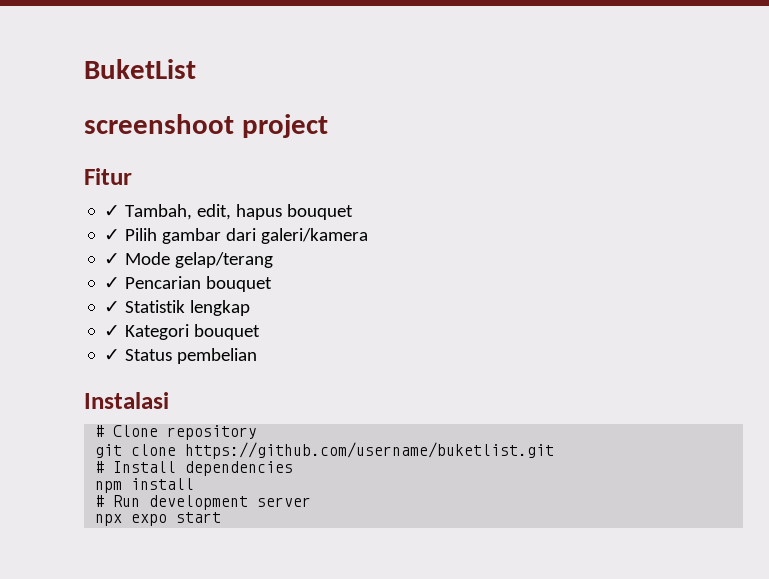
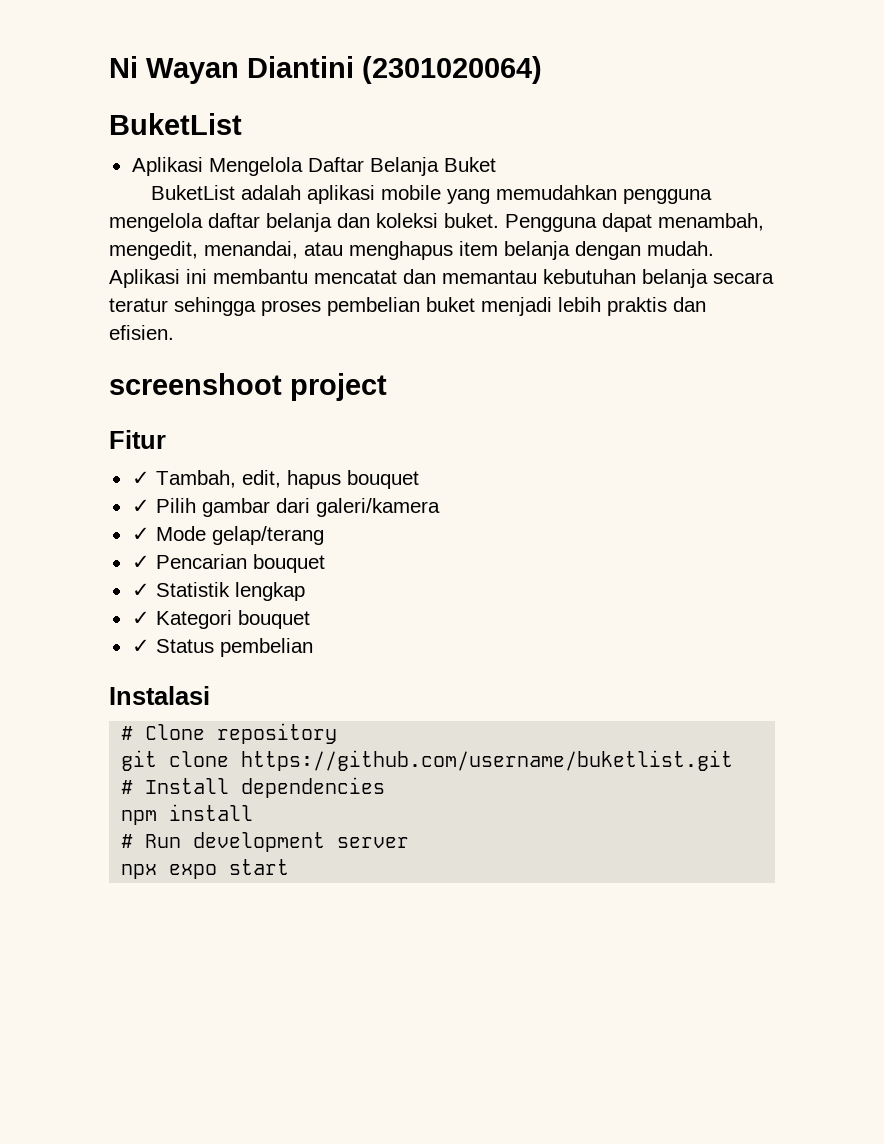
[84,59,196,79] BuketList -> [109,56,542,84] [109,113,242,135] [131,157,496,176] [150,185,712,204] [109,213,764,232] [109,241,714,260] [109,269,774,288] [109,297,706,316] [109,325,174,340] Ni Wayan Diantini (2301020064) // BuketList // Aplikasi Mengelola Daftar Belanja Buket // BuketList adalah aplikasi mobile yang memudahkan pengguna mengelola daftar belanja dan koleksi buket. Pengguna dapat menambah, mengedit, menandai, atau menghapus item belanja dengan mudah. Aplikasi ini membantu mencatat dan memantau kebutuhan belanja secara teratur sehingga proses pembelian buket menjadi lebih praktis dan efisien.

